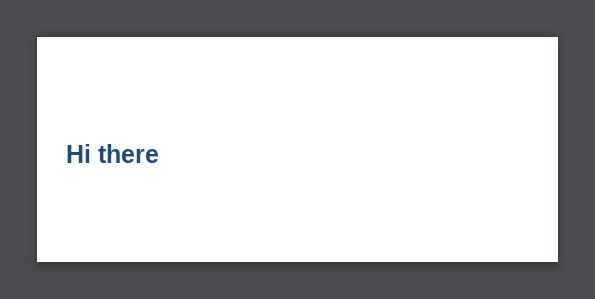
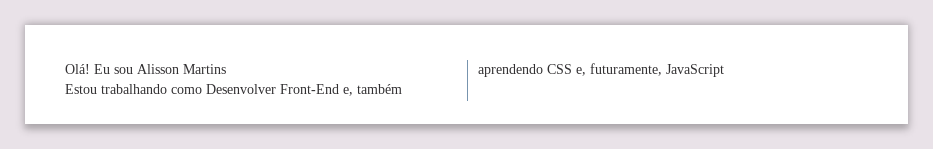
[66,144,159,163] Hi there -> [65,64,226,74] [65,84,402,96] [478,63,724,77] Olá! Eu sou Alisson Martins // Estou trabalhando como Desenvolver Front-End e, também aprendendo CSS e, futuramente, JavaScript

